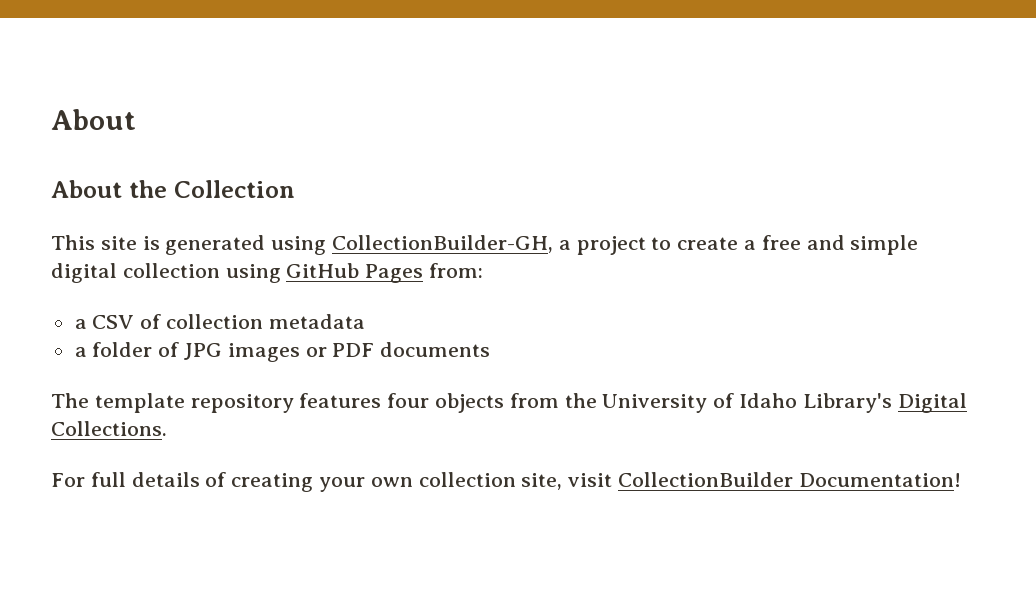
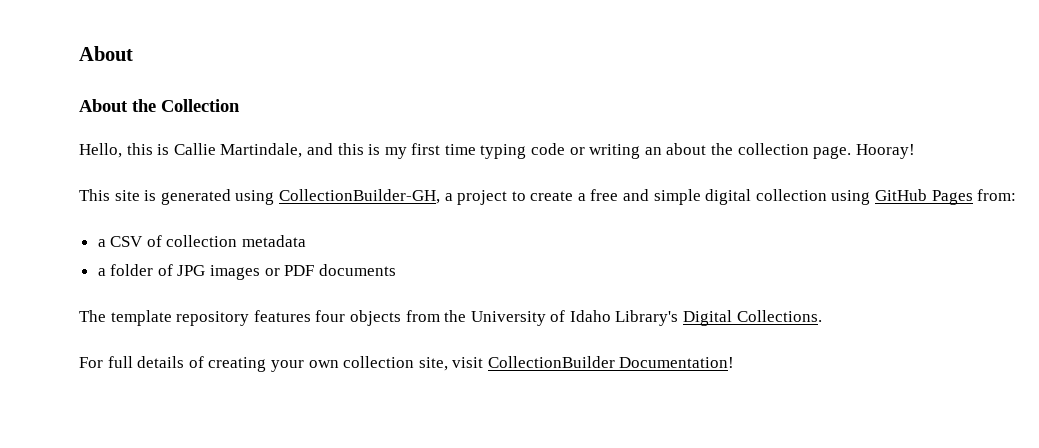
(295, 189) none -> [79,143,915,159] // Hello, this is Callie Martindale, and this is my first time typing code or writing an about the collection page. Hooray!

